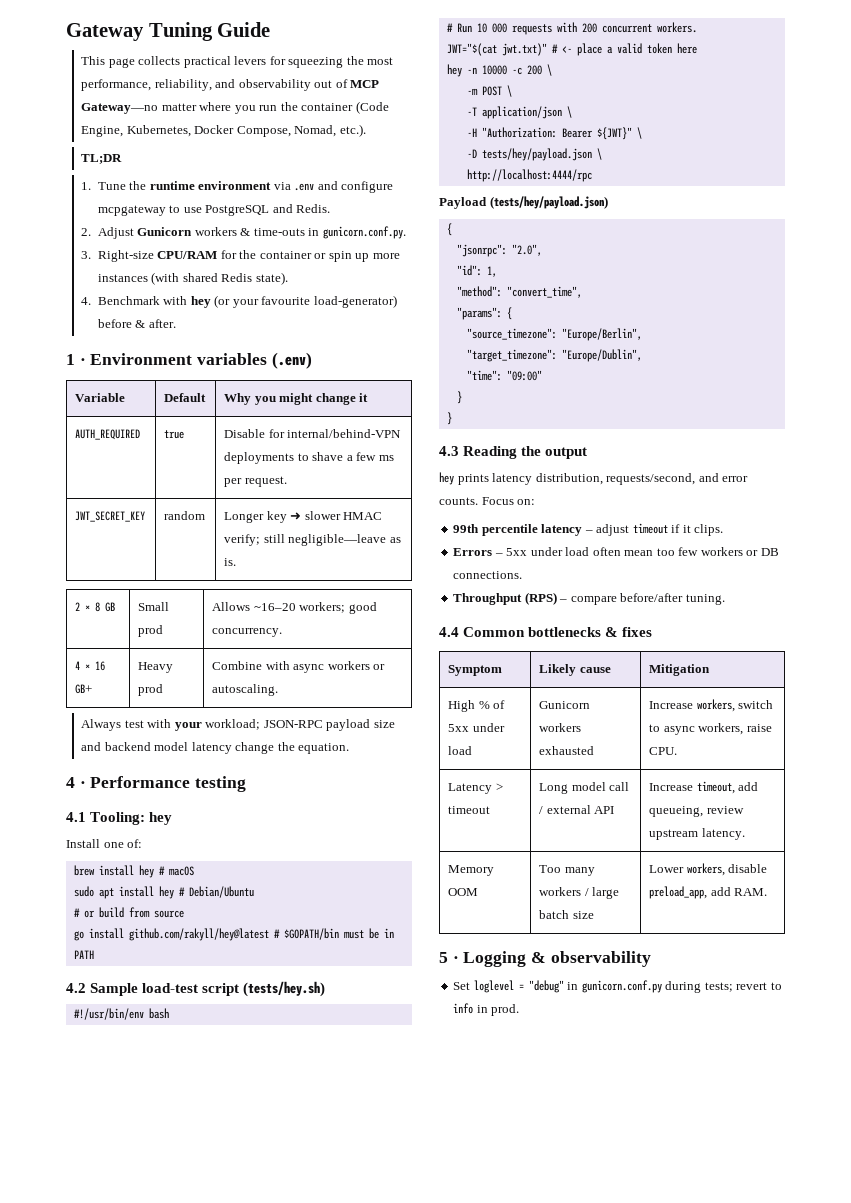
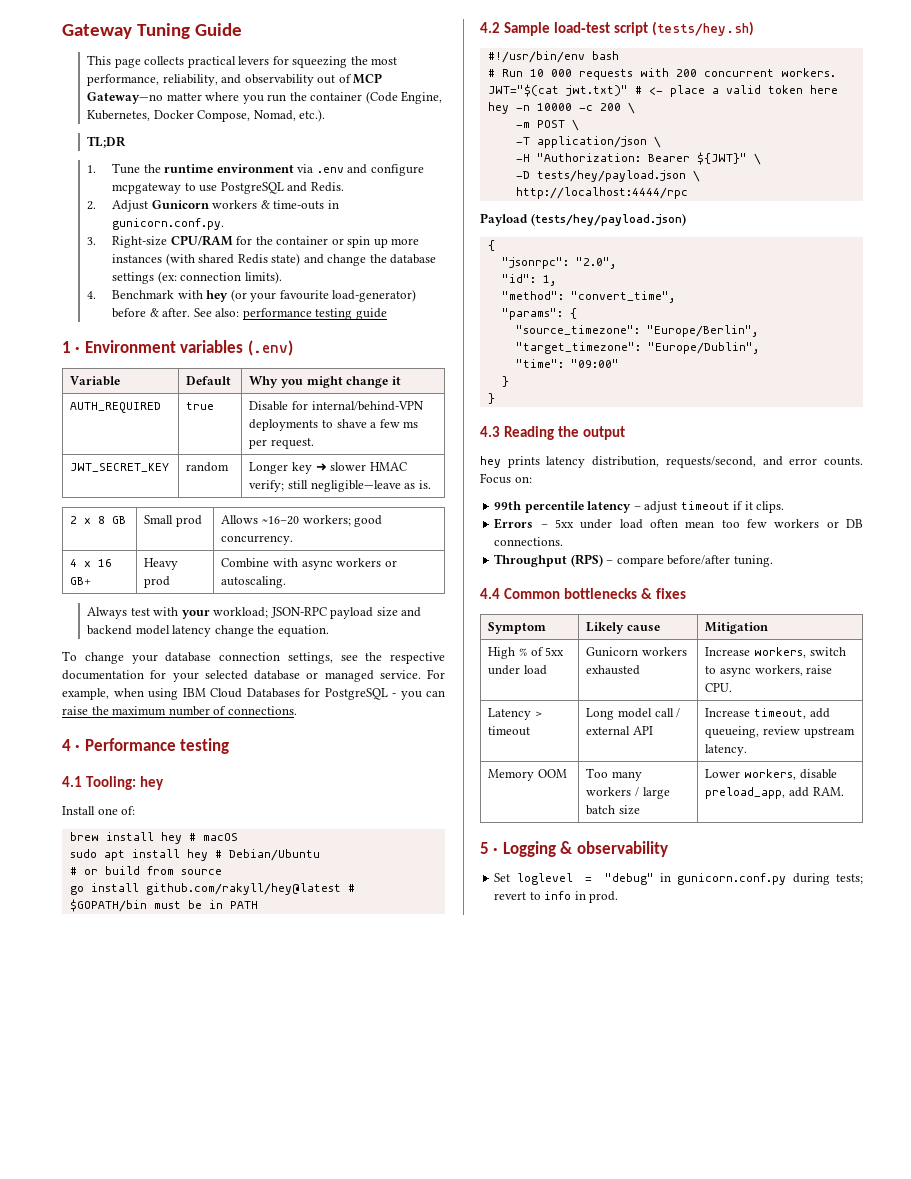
[255,272,288,285] state). -> [271,253,437,266] [112,271,282,284] state) and change the database settings (ex: connection limits).
(176, 323) none -> [193,308,387,320] See also: performance testing guide
(350, 748) none -> [62,651,445,664] [62,669,445,682] [62,688,445,700] [62,706,297,716] // To change your database connection settings, see the respective documentation for your selected database or managed service. For example, when using IBM Cloud Databases for PostgreSQL - you can raise the maximum number of connections.

